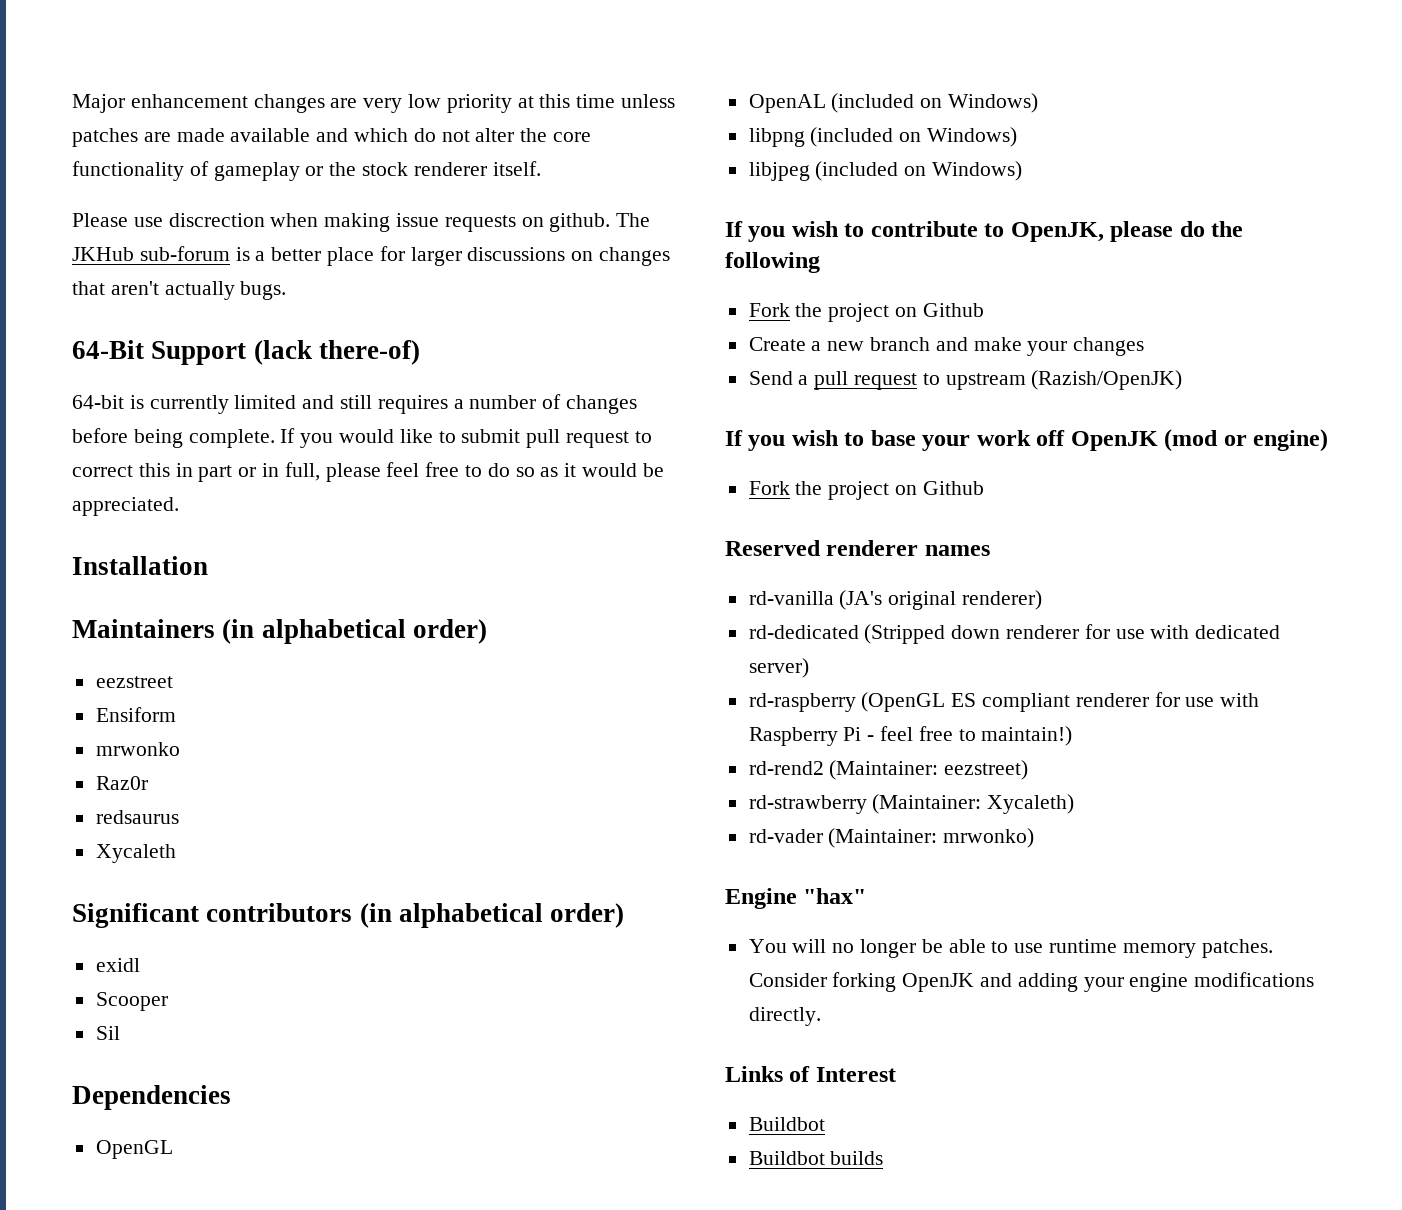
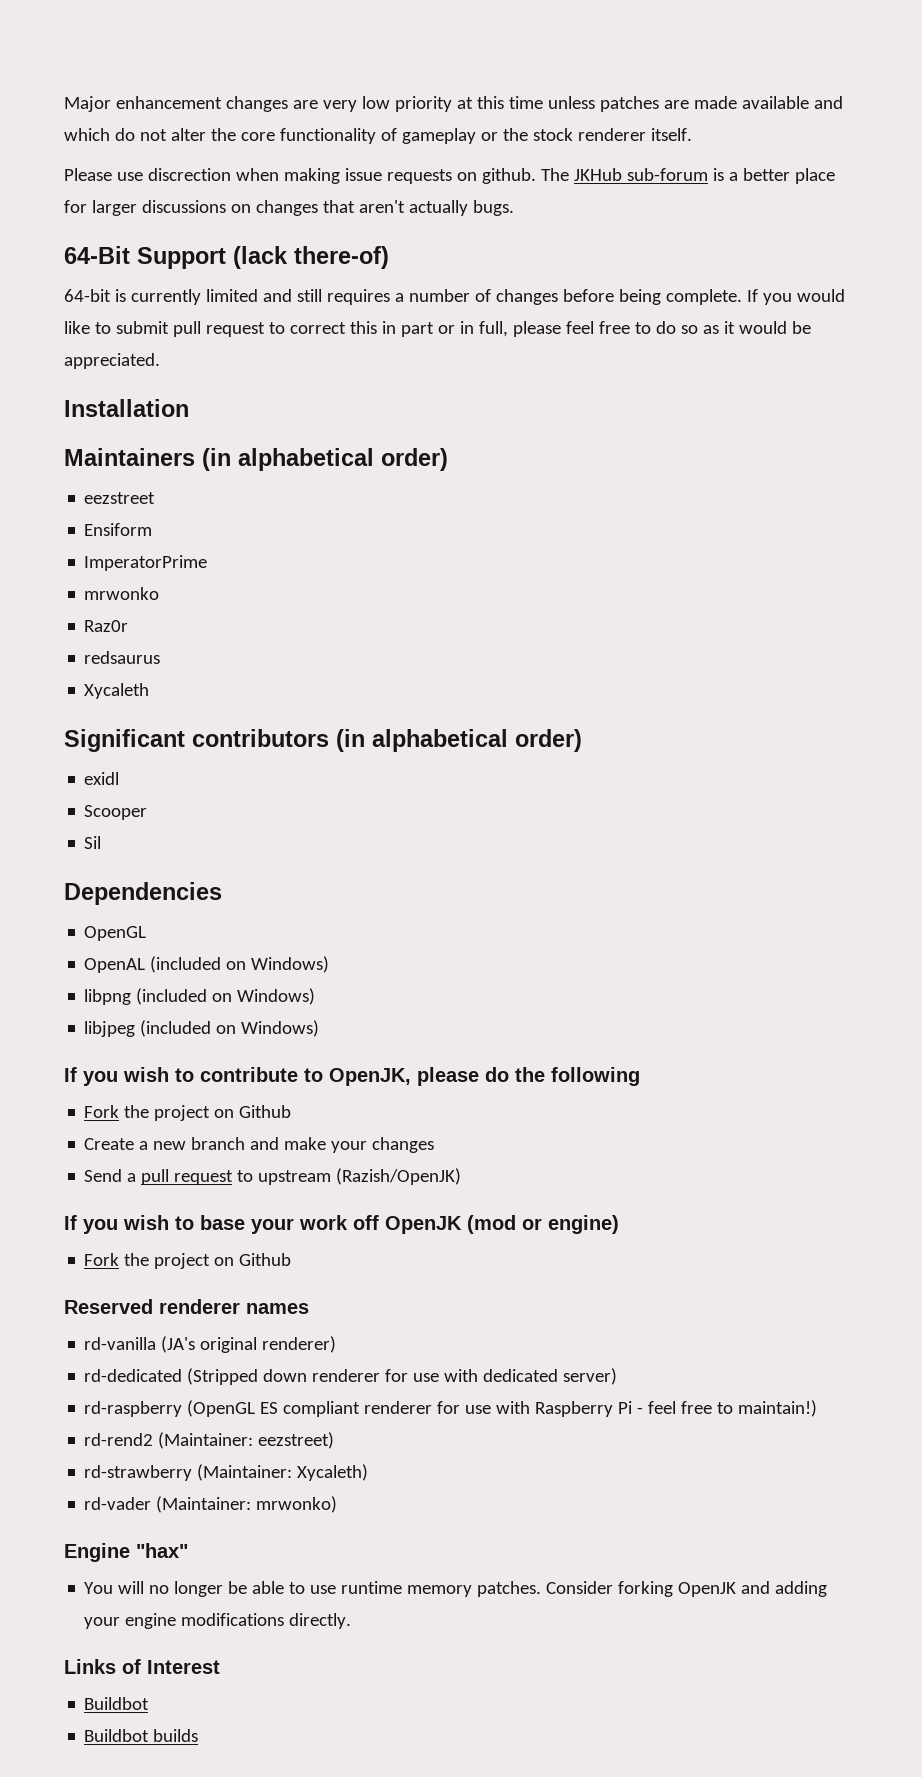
(176, 714) none -> [84,555,208,571] // ImperatorPrime

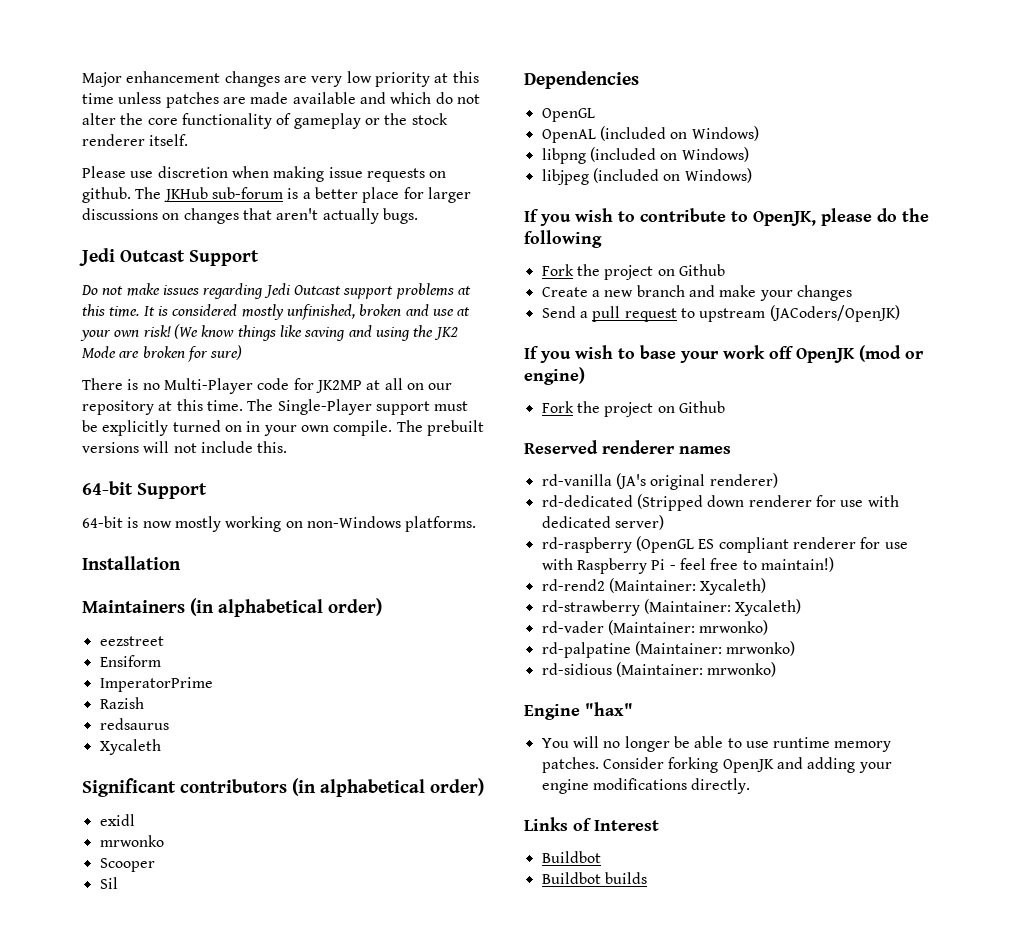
[147,168,231,181] discrection -> [157,166,228,178] discretion
[64,246,389,269] [64,289,845,305] [64,321,811,337] [64,353,160,369] 64-Bit Support (lack there-of) // 64-bit is currently limited and still requires a number of changes before being complete. If you would like to submit pull request to correct this in part or in full, please feel free to do so as it would be appreciated. -> [79,248,259,266] [81,283,471,299] [82,304,471,320] [80,324,458,341] [82,345,243,362] [82,378,453,394] [82,399,469,415] [82,420,484,436] [82,441,288,453] [82,481,207,499] [82,516,477,532] Jedi Outcast Support // Do not make issues regarding Jedi Outcast support problems at this time. It is considered mostly unfinished, broken and use at your own risk! (We know things like saving and using the JK2 Mode are broken for sure) // There is no Multi-Player code for JK2MP at all on our repository at this time. The Single-Player support must be explicitly turned on in your own compile. The prebuilt versions will not include this. // 64-bit Support // 64-bit is now mostly working on non-Windows platforms.
[84,587,160,600] [84,620,129,632] mrwonko // Raz0r -> [99,697,144,709] Razish
(120, 778) none -> [99,835,164,847] // mrwonko
[336,1168,462,1185] (Razish/OpenJK) -> [769,305,900,322] (JACoders/OpenJK)
[258,1432,335,1449] eezstreet) -> [700,578,767,595] Xycaleth)
(338, 1504) none -> [541,641,796,658] [541,662,777,677] // rd-palpatine (Maintainer: mrwonko) // rd-sidious (Maintainer: mrwonko)

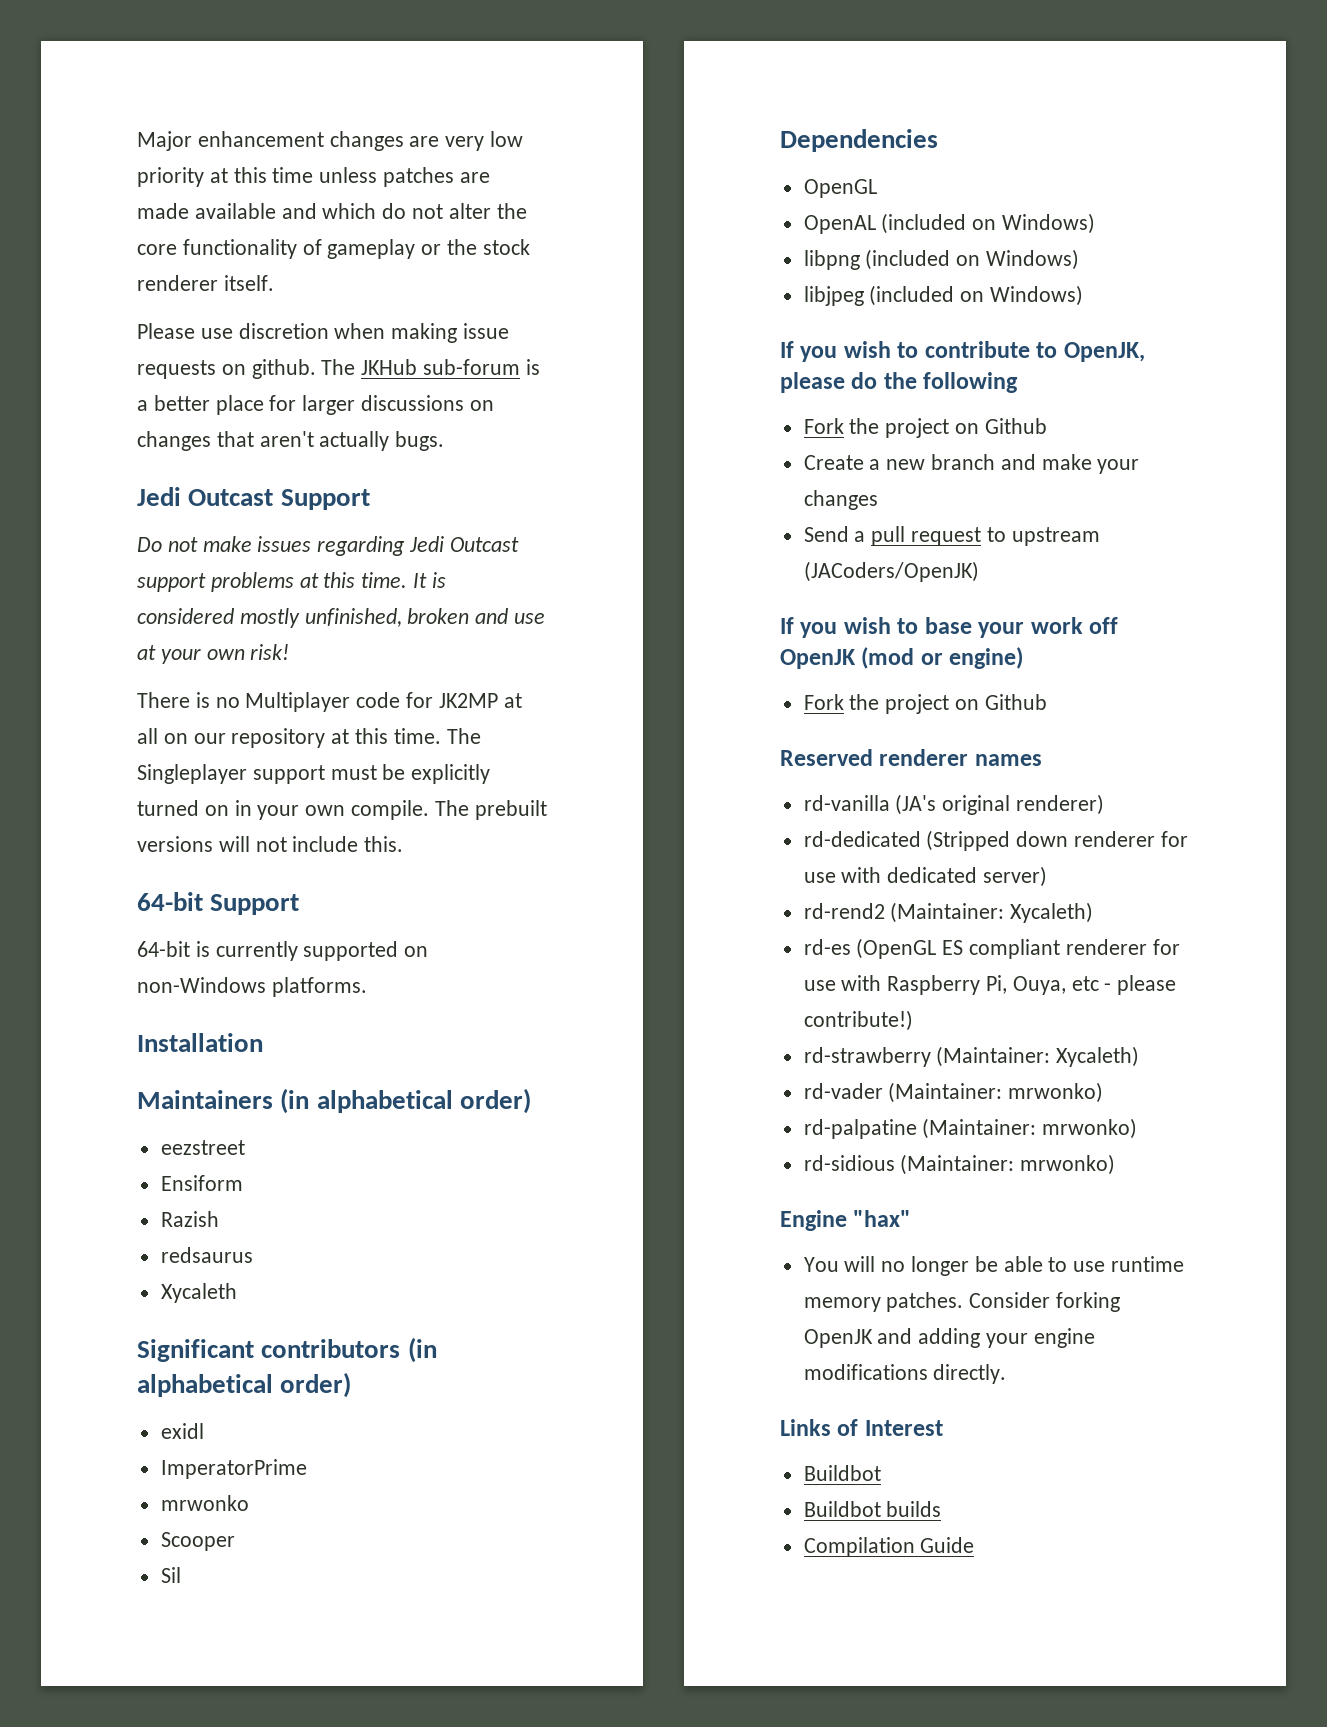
[173,324,458,341] [82,345,243,362] (We know things like saving and using the JK2 Mode are broken for sure) -> (290, 652) none
[163,378,253,394] Multi-Player -> [245,692,351,712] Multiplayer
[277,399,372,415] Single-Player -> [137,764,247,784] Singleplayer
[142,516,282,532] now mostly working -> [215,941,399,961] currently supported
[99,677,213,692] // ImperatorPrime -> (243, 1183) none
(135, 820) none -> [160,1459,307,1479] // ImperatorPrime
[541,537,632,553] rd-raspberry -> [803,902,1094,923] [803,939,851,955] rd-rend2 (Maintainer: Xycaleth) // rd-es
[651,557,834,572] [541,578,767,595] Pi - feel free to maintain!) // rd-rend2 (Maintainer: Xycaleth) -> [986,975,1177,995] [803,1010,913,1031] Pi, Ouya, etc - please contribute!)
(647, 878) none -> [803,1537,975,1557] // Compilation Guide

